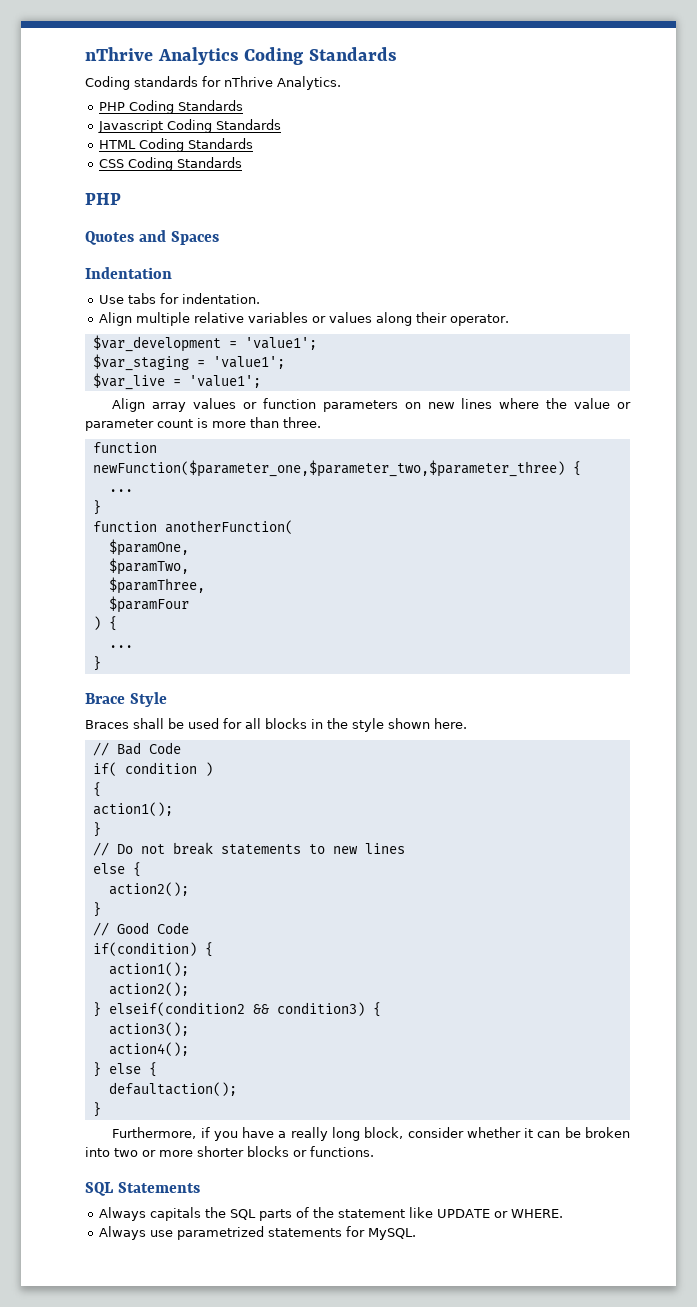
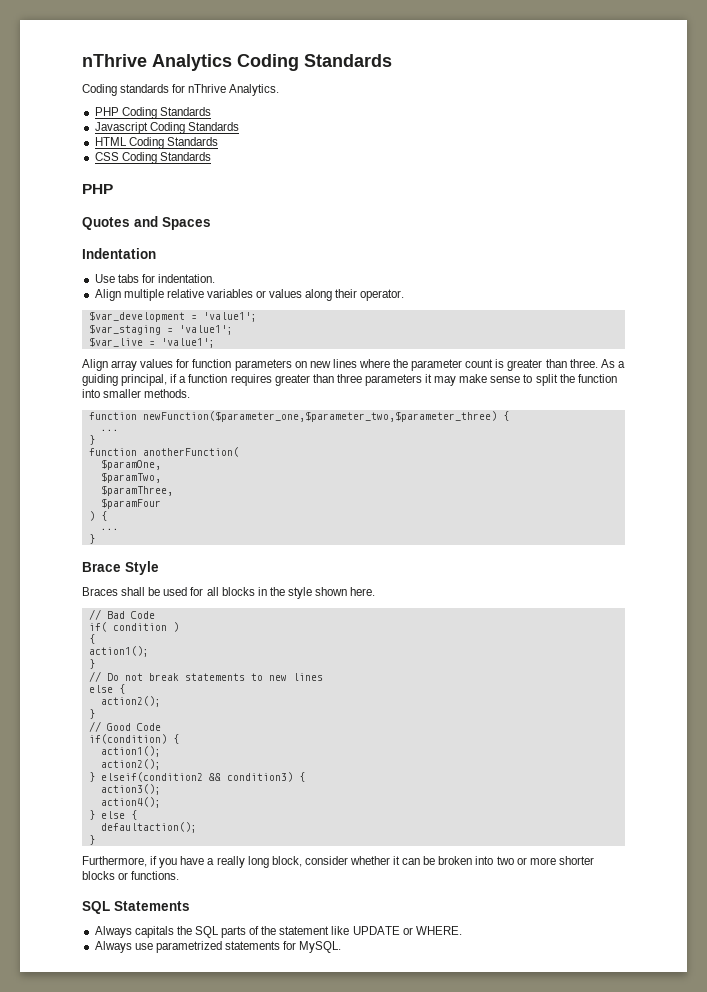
[242,402,257,409] or -> [176,359,190,368] for
[574,398,631,409] value or -> (409, 363) none
[212,421,246,428] more -> [507,359,543,371] greater
(321, 422) none -> [600,359,625,368] [82,374,617,386] [82,389,191,398] As a guiding principal, if a function requires greater than three parameters it may make sense to split the function into smaller methods.

